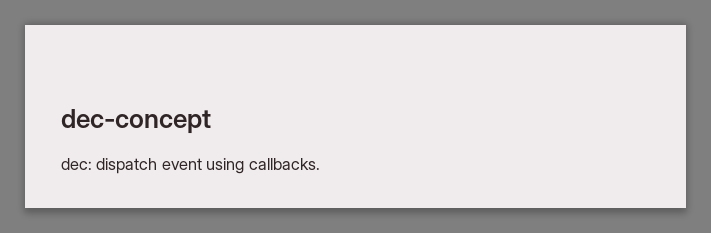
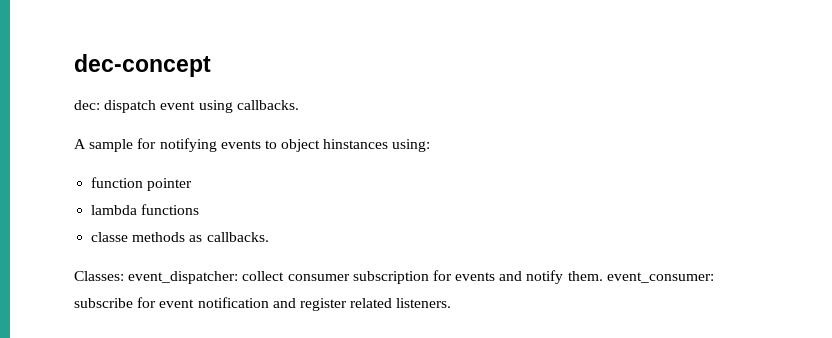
(320, 164) none -> [74,138,431,152] [91,177,193,191] [91,204,200,215] [91,232,269,242] [74,270,714,284] [74,297,452,311] // A sample for notifying events to object hinstances using: // function pointer // lambda functions // classe methods as callbacks. // Classes: event_dispatcher: collect consumer subscription for events and notify them. event_consumer: subscribe for event notification and register related listeners.

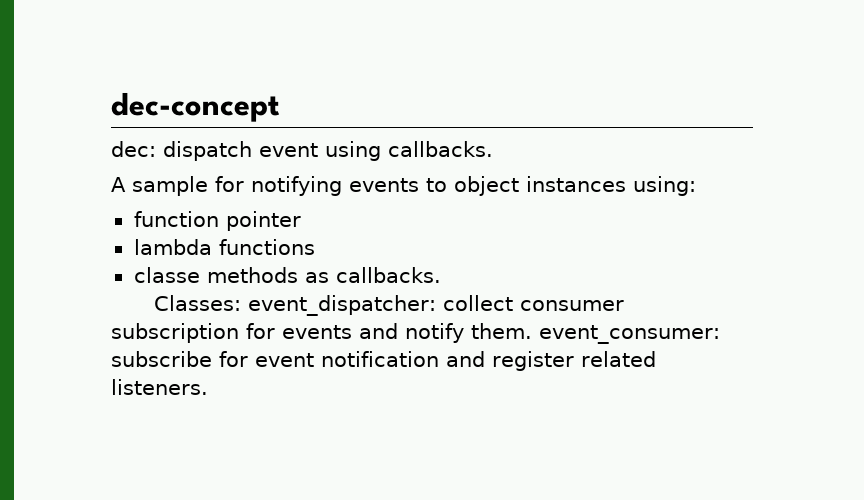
[323,139,389,149] hinstances -> [526,176,626,192] instances

